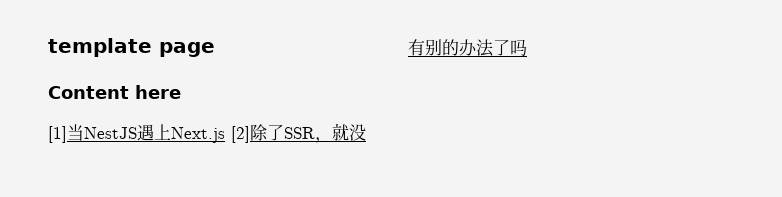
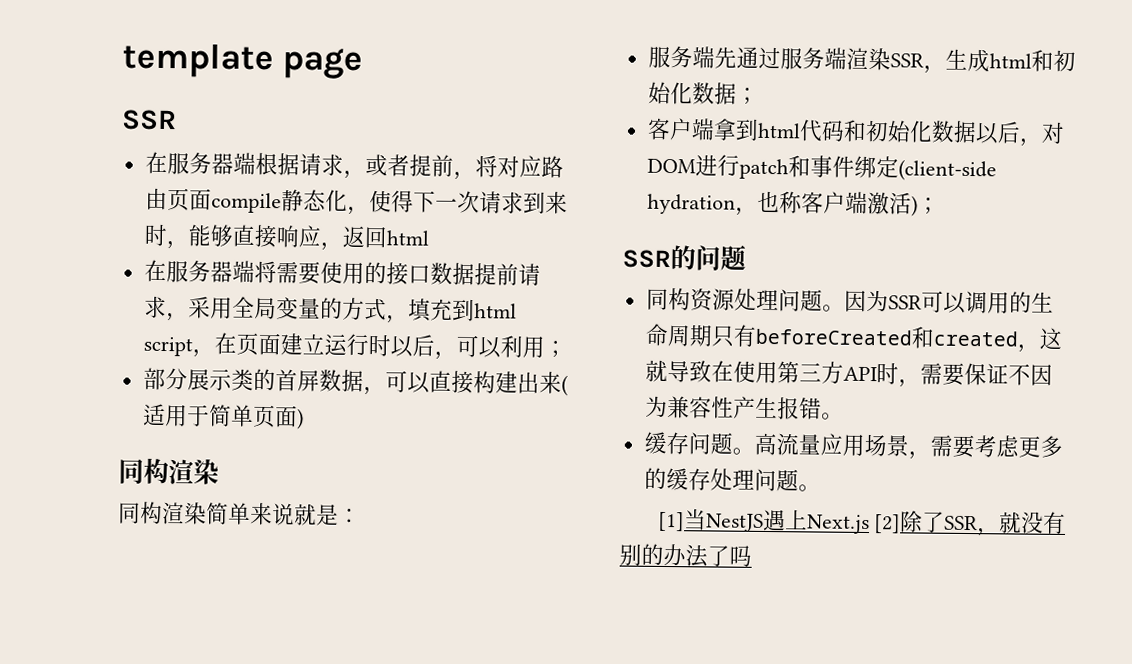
[48,85,181,99] Content here -> [121,109,177,131] [144,151,564,181] [144,187,568,216] [143,223,430,251] [143,259,541,286] [143,295,517,324] [142,332,567,360] [142,367,568,397] [142,403,304,430] [118,457,219,485] [118,501,361,526] [647,46,1076,74] [647,81,759,105] [646,117,1065,147] [646,154,997,182] [646,190,940,217] [622,244,746,271] [645,288,1054,314] [644,323,1063,353] [644,359,1053,388] [644,395,844,420] [643,431,1063,460] [643,467,821,492] SSR // 在服务器端根据请求，或者提前，将对应路由页面compile静态化，使得下一次请求到来时，能够直接响应，返回html // 在服务器端将需要使用的接口数据提前请求，采用全局变量的方式，填充到html script，在页面建立运行时以后，可以利用； // 部分展示类的首屏数据，可以直接构建出来(适用于简单页面) // 同构渲染 // 同构渲染简单来说就是： // 服务端先通过服务端渲染SSR，生成html和初始化数据； // 客户端拿到html代码和初始化数据以后，对DOM进行patch和事件绑定(client-side hydration，也称客户端激活)； // SSR的问题 // 同构资源处理问题。因为SSR可以调用的生命周期只有beforeCreated和created，这就导致在使用第三方API时，需要保证不因为兼容性产生报错。 // 缓存问题。高流量应用场景，需要考虑更多的缓存处理问题。

